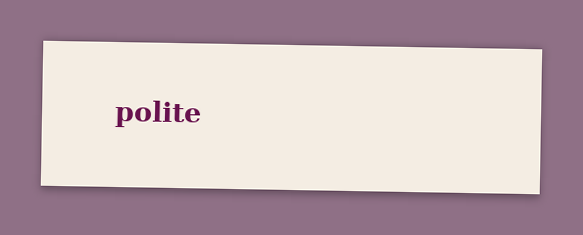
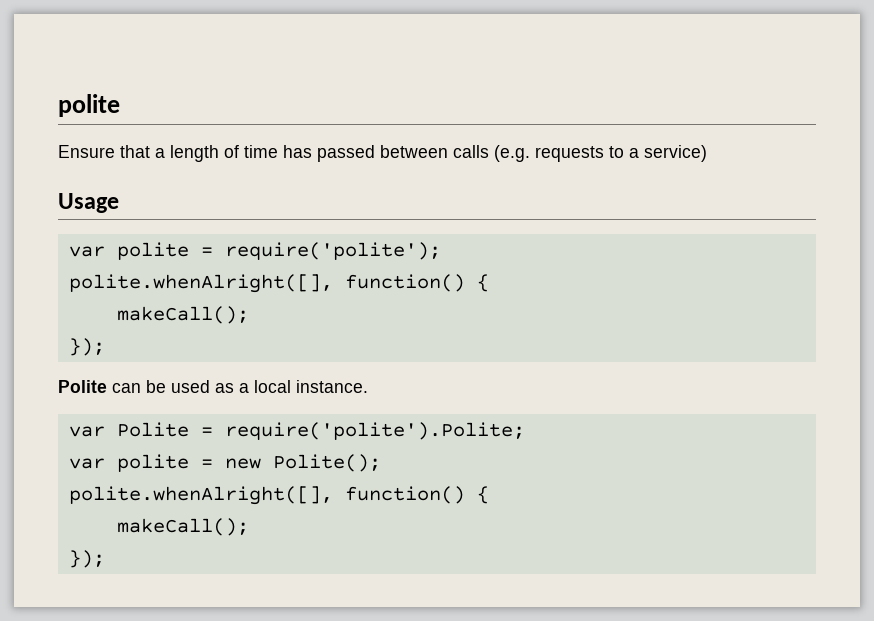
[114,99,202,129] polite -> [58,94,120,117] [58,145,707,162] [58,193,119,213] [68,242,441,260] [68,274,489,293] [116,306,249,324] [68,338,105,356] [58,380,368,393] [68,422,525,440] [68,454,381,472] [68,486,489,505] [116,518,249,536] [68,550,105,568] polite // Ensure that a length of time has passed between calls (e.g. requests to a service) // Usage // var polite = require('polite'); // polite.whenAlright([], function() { // makeCall(); // }); // Polite can be used as a local instance. // var Polite = require('polite').Polite; // var polite = new Polite(); // polite.whenAlright([], function() { // makeCall(); // });

